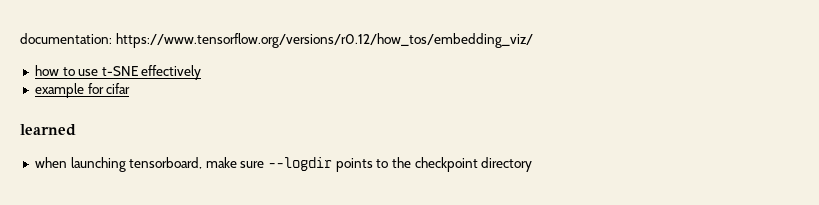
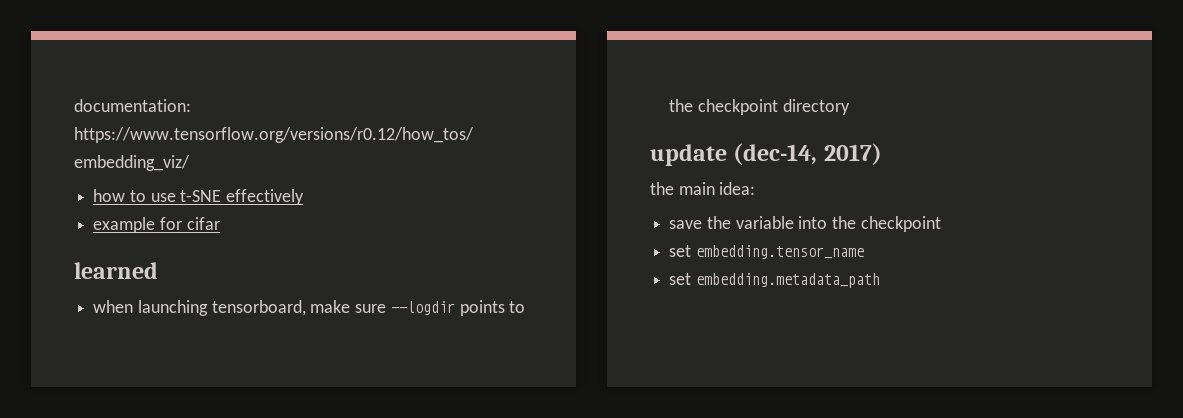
(533, 164) none -> [650,143,882,166] [650,182,756,195] [669,216,941,232] [669,245,864,259] [669,273,880,288] // update (dec-14, 2017) // the main idea: // save the variable into the checkpoint // set embedding.tensor_name // set embedding.metadata_path

